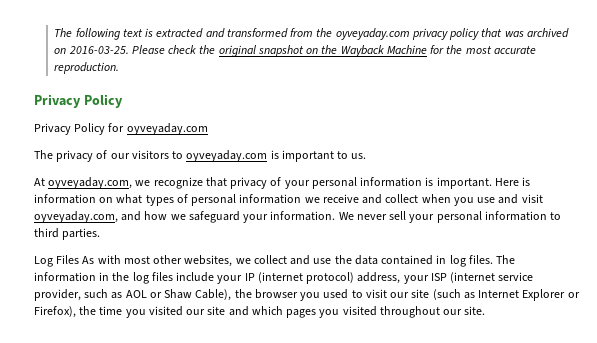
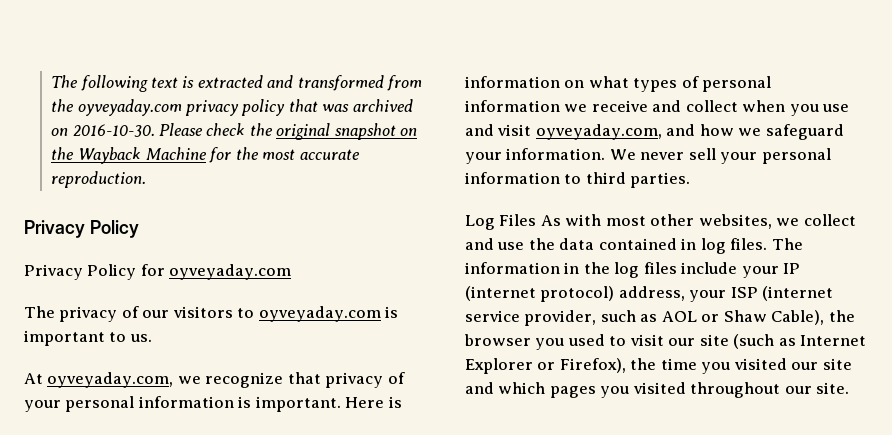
[68,46,129,54] 2016-03-25. -> [72,124,155,137] 2016-10-30.

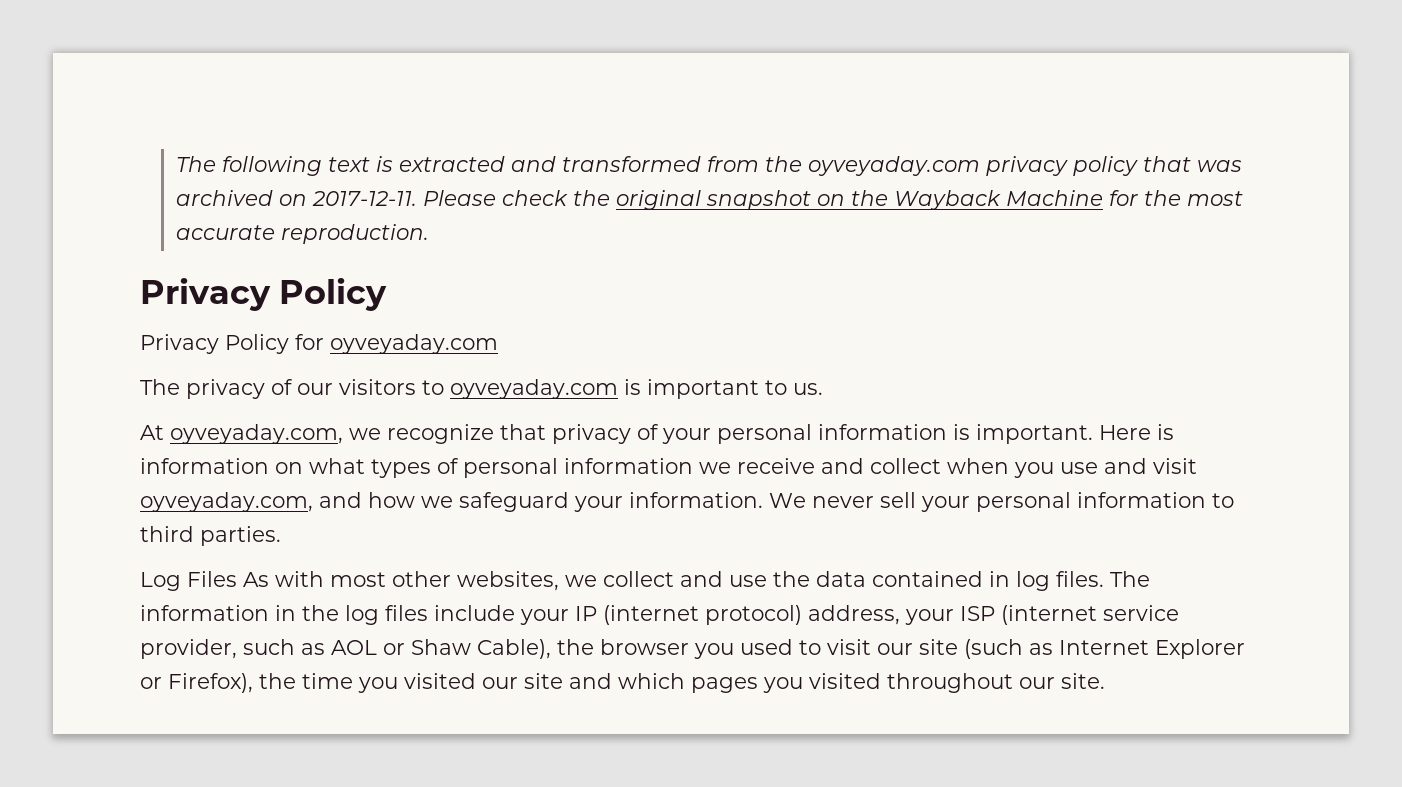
[72,124,155,137] 2016-10-30. -> [311,191,417,206] 2017-12-11.

